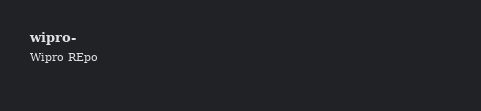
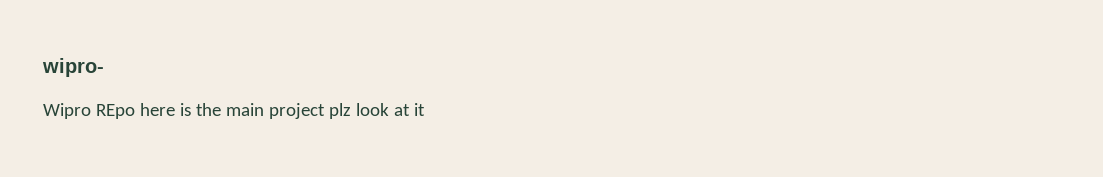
(98, 58) none -> [139,103,425,119] here is the main project plz look at it

